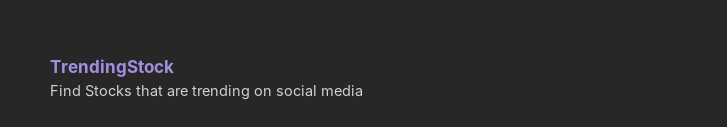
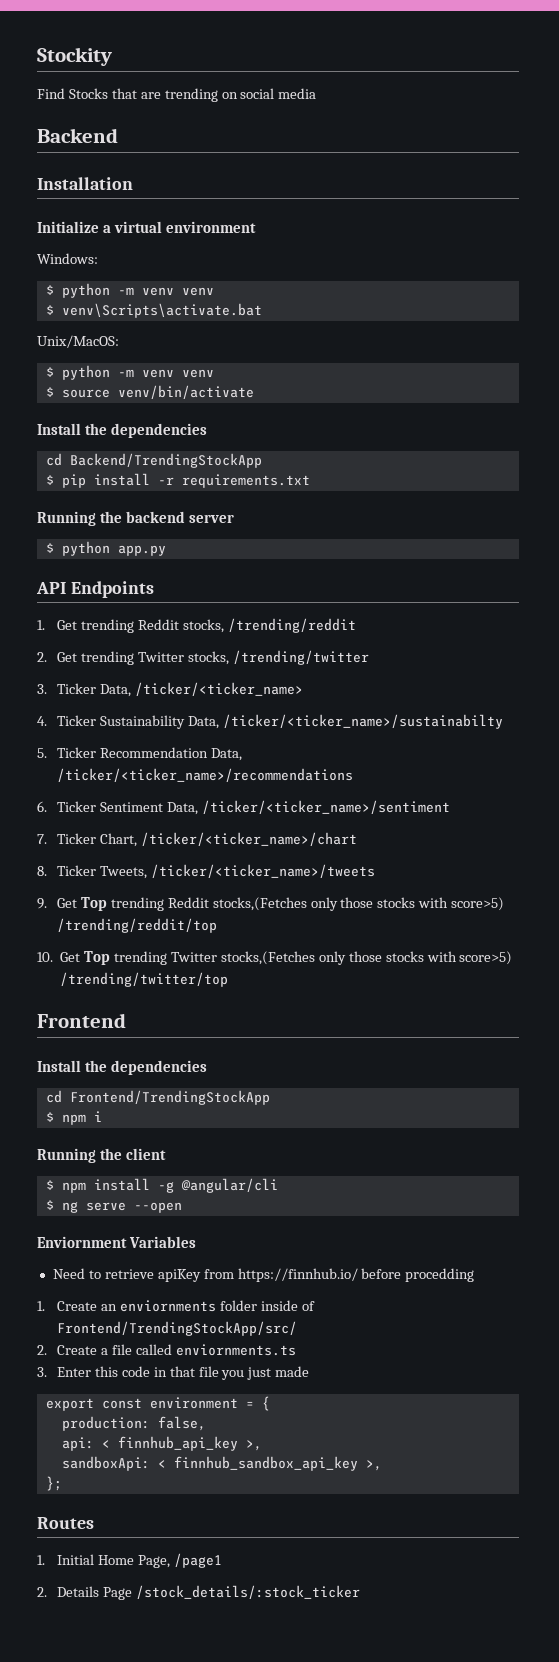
[50,59,174,77] TrendingStock -> [37,47,112,66] Stockity
(363, 91) none -> [37,128,118,143] [37,177,133,190] [37,221,256,233] [37,253,98,264] [45,283,214,298] [45,303,262,318] [37,335,119,348] [45,365,214,380] [45,385,254,399] [37,423,207,438] [45,453,262,468] [45,473,310,488] [37,511,234,526] [45,541,166,556] [36,581,154,598] [37,618,356,633] [37,650,369,665] [37,682,303,697] [37,714,503,729] [37,747,242,761] [56,768,353,782] [37,800,450,815] [37,832,357,847] [37,864,375,879] [37,897,505,911] [56,918,217,933] [37,951,513,965] [60,972,229,987] [37,1013,126,1028] [37,1060,207,1075] [45,1090,270,1105] [45,1111,102,1125] [37,1148,166,1163] [45,1178,278,1193] [45,1200,182,1213] [37,1236,196,1248] [52,1268,475,1282] [37,1300,315,1312] [56,1321,297,1336] [37,1344,296,1356] [37,1366,310,1380] [45,1396,270,1411] [61,1416,206,1431] [61,1436,262,1451] [61,1456,382,1471] [45,1476,62,1491] [37,1517,94,1529] [37,1553,222,1568] [37,1585,360,1600] // Backend // Installation // Initialize a virtual environment // Windows: // $ python -m venv venv // $ venv\Scripts\activate.bat // Unix/MacOS: // $ python -m venv venv // $ source venv/bin/activate // Install the dependencies // cd Backend/TrendingStockApp // $ pip install -r requirements.txt // Running the backend server // $ python app.py // API Endpoints // 1. Get trending Reddit stocks, /trending/reddit // 2. Get trending Twitter stocks, /trending/twitter // 3. Ticker Data, /ticker/<ticker_name> // 4. Ticker Sustainability Data, /ticker/<ticker_name>/sustainabilty // 5. Ticker Recommendation Data, /ticker/<ticker_name>/recommendations // 6. Ticker Sentiment Data, /ticker/<ticker_name>/sentiment // 7. Ticker Chart, /ticker/<ticker_name>/chart // 8. Ticker Tweets, /ticker/<ticker_name>/tweets // 9. Get Top trending Reddit stocks,(Fetches only those stocks with score>5) /trending/reddit/top // 10. Get Top trending Twitter stocks,(Fetches only those stocks with score>5) /trending/twitter/top // Frontend // Install the dependencies // cd Frontend/TrendingStockApp // $ npm i // Running the client // $ npm install -g @angular/cli // $ ng serve --open // Enviornment Variables // Need to retrieve apiKey from https://finnhub.io/ before procedding // 1. Create an enviornments folder inside of Frontend/TrendingStockApp/src/ // 2. Create a file called enviornments.ts // 3. Enter this code in that file you just made // export const environment = { // production: false, // api: < finnhub_api_key >, // sandboxApi: < finnhub_sandbox_api_key >, // }; // Routes // 1. Initial Home Page, /page1 // 2. Details Page /stock_details/:stock_ticker

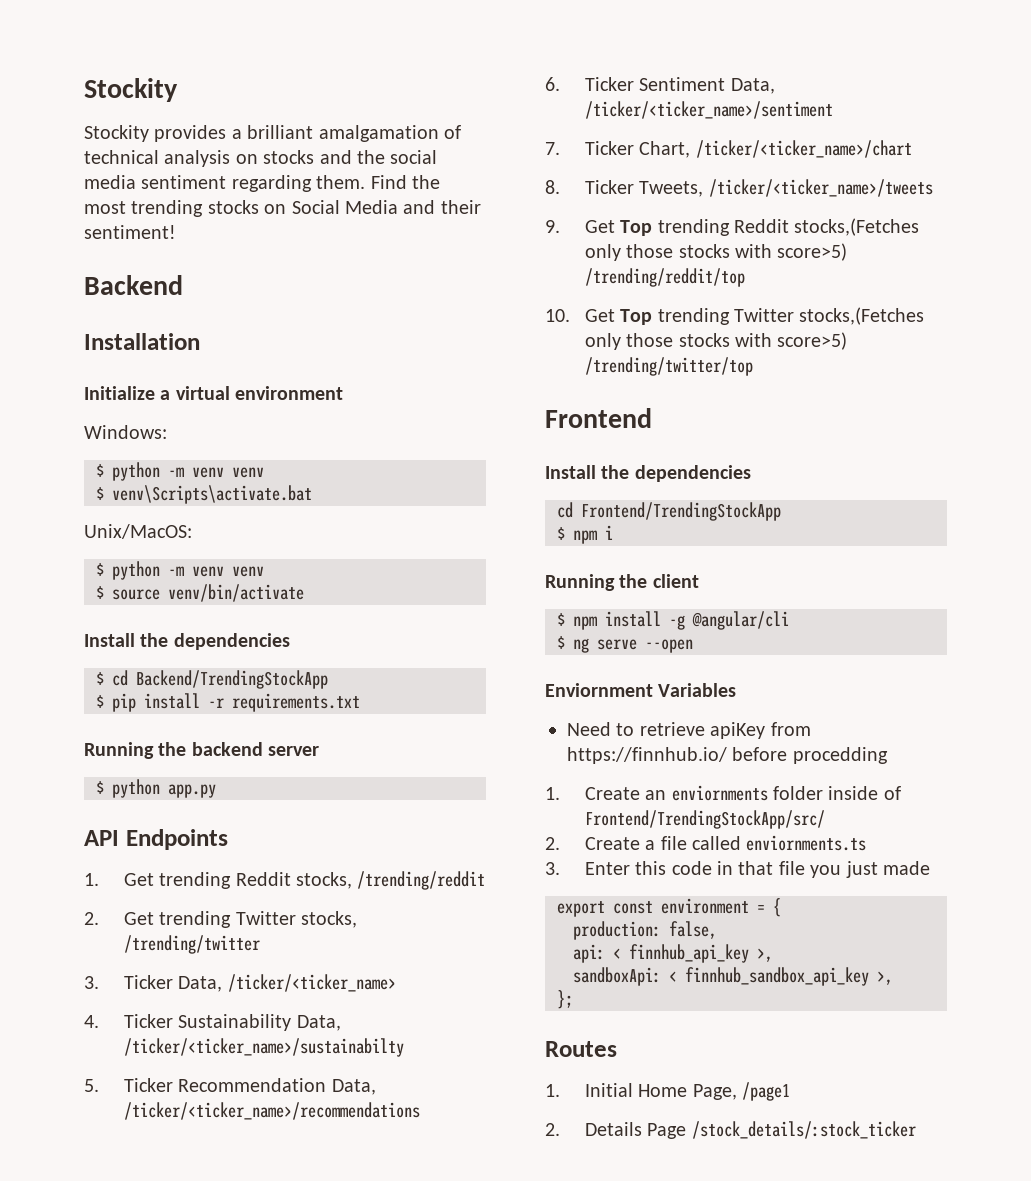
[37,88,317,102] Find Stocks that are trending on social media -> [84,125,461,142] [84,150,438,167] [84,175,440,192] [84,200,481,217] [84,225,176,239] Stockity provides a brilliant amalgamation of technical analysis on stocks and the social media sentiment regarding them. Find the most trending stocks on Social Media and their sentiment!
(207, 430) none -> [96,672,104,685] $

